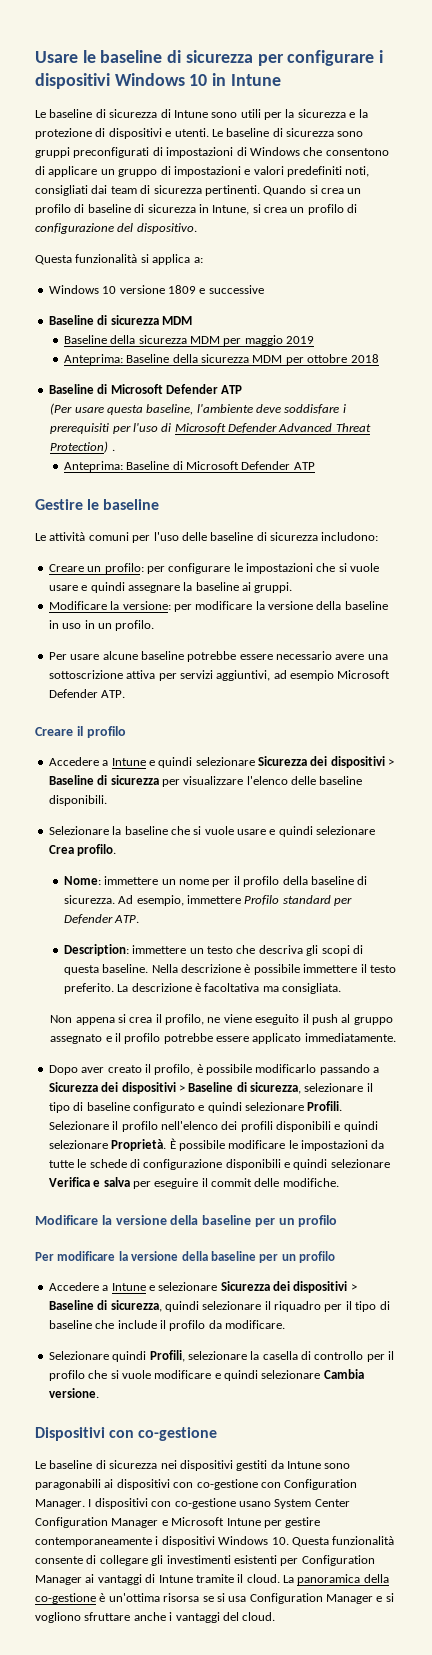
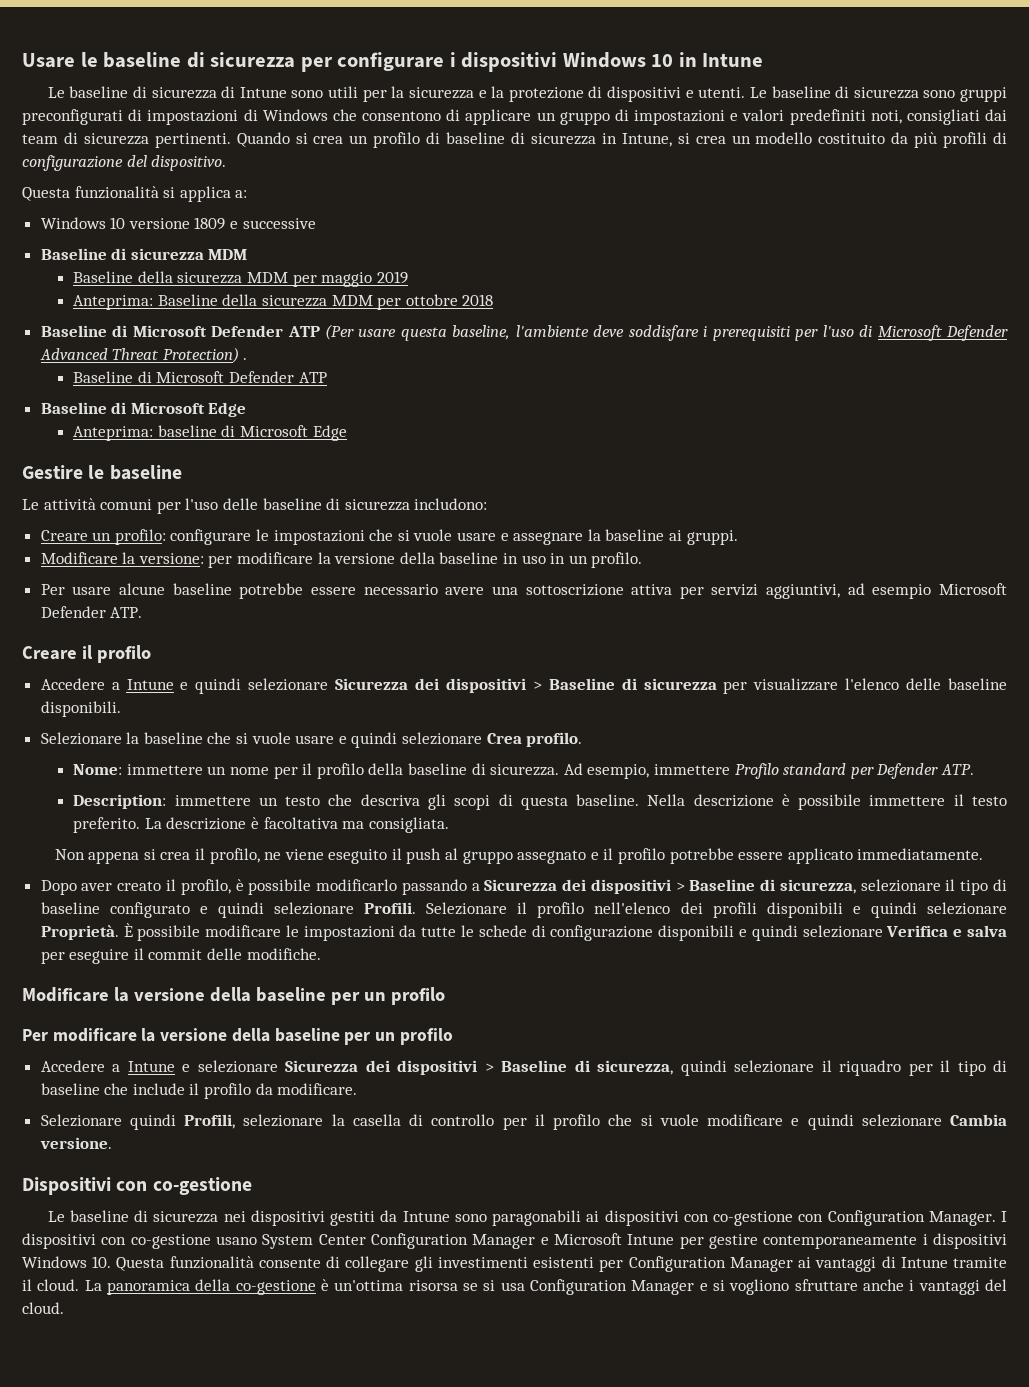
[307,204,344,215] profilo -> [755,132,988,148] modello costituito da più profili
(243, 389) // -> (320, 331) none
[63,461,315,472] Anteprima: Baseline di Microsoft Defender ATP -> [73,371,327,383] [40,402,247,417] [73,425,347,441] Baseline di Microsoft Defender ATP // Baseline di Microsoft Edge // Anteprima: baseline di Microsoft Edge
[146,566,165,574] per -> (166, 537) none
[90,582,125,593] quindi -> (509, 537) none

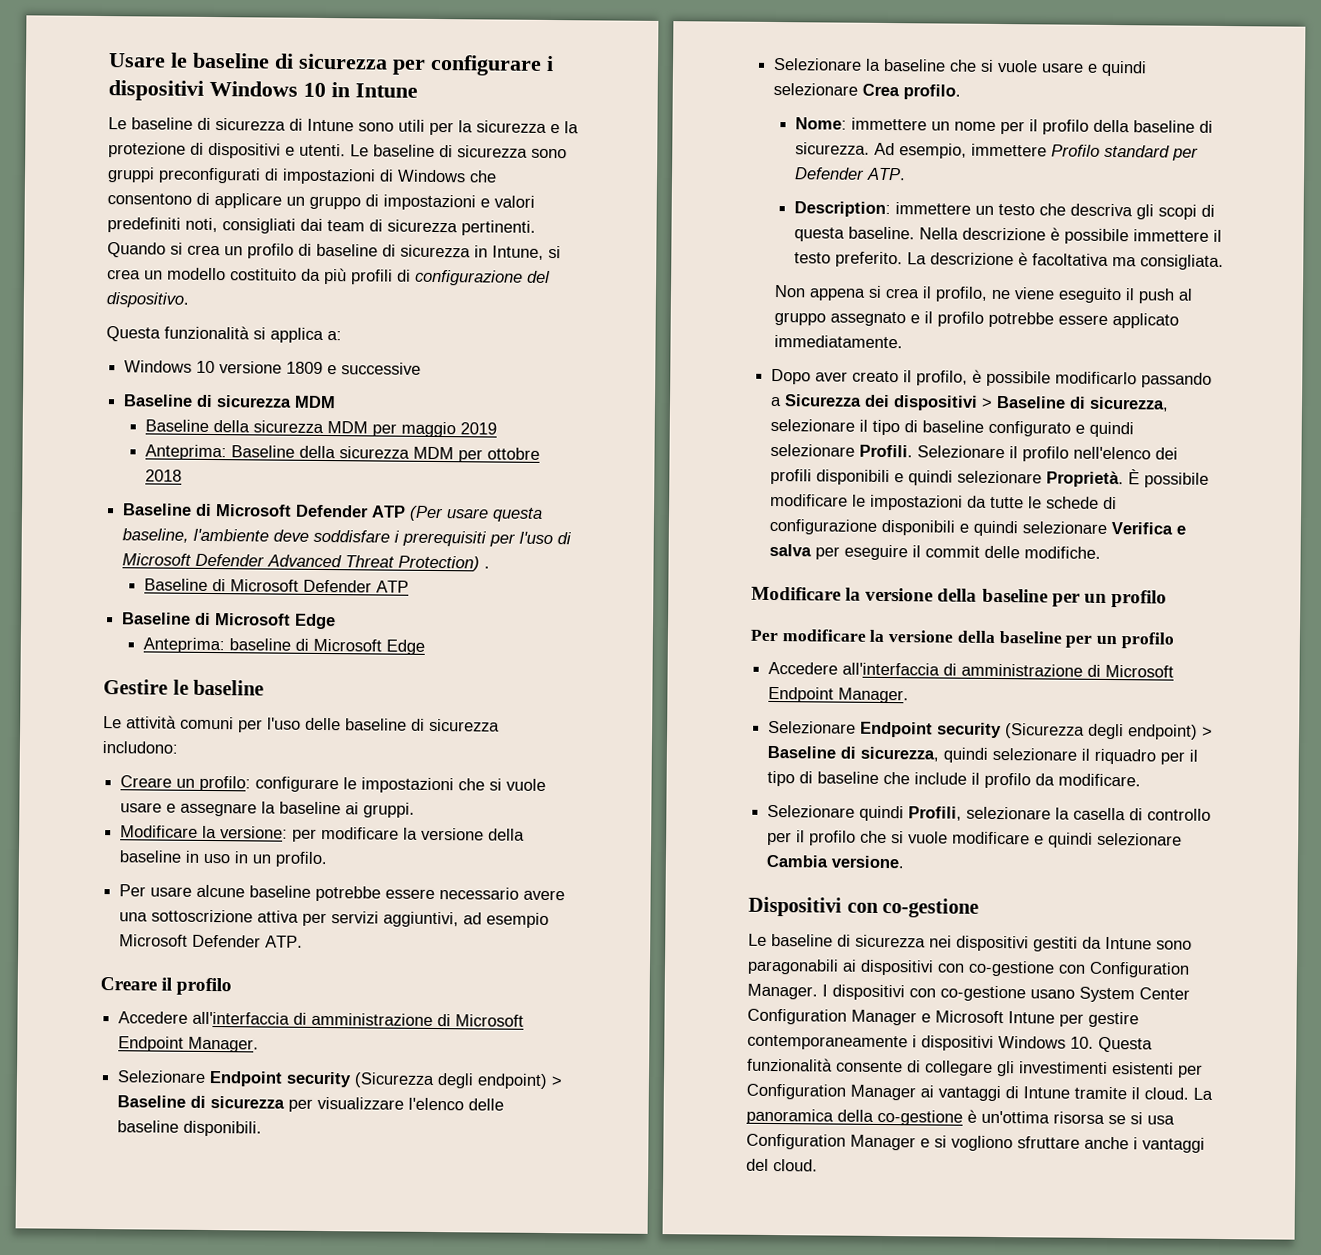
[111,678,526,694] a Intune e quindi selezionare Sicurezza dei dispositivi -> [192,1011,525,1027] [118,1036,260,1053] [117,1070,549,1090] all'interfaccia di amministrazione di Microsoft Endpoint Manager. // Selezionare Endpoint security (Sicurezza degli endpoint)
[112,1060,478,1075] a Intune e selezionare Sicurezza dei dispositivi -> [842,662,1175,678] [768,686,910,704] [768,720,1199,740] all'interfaccia di amministrazione di Microsoft Endpoint Manager. // Selezionare Endpoint security (Sicurezza degli endpoint)

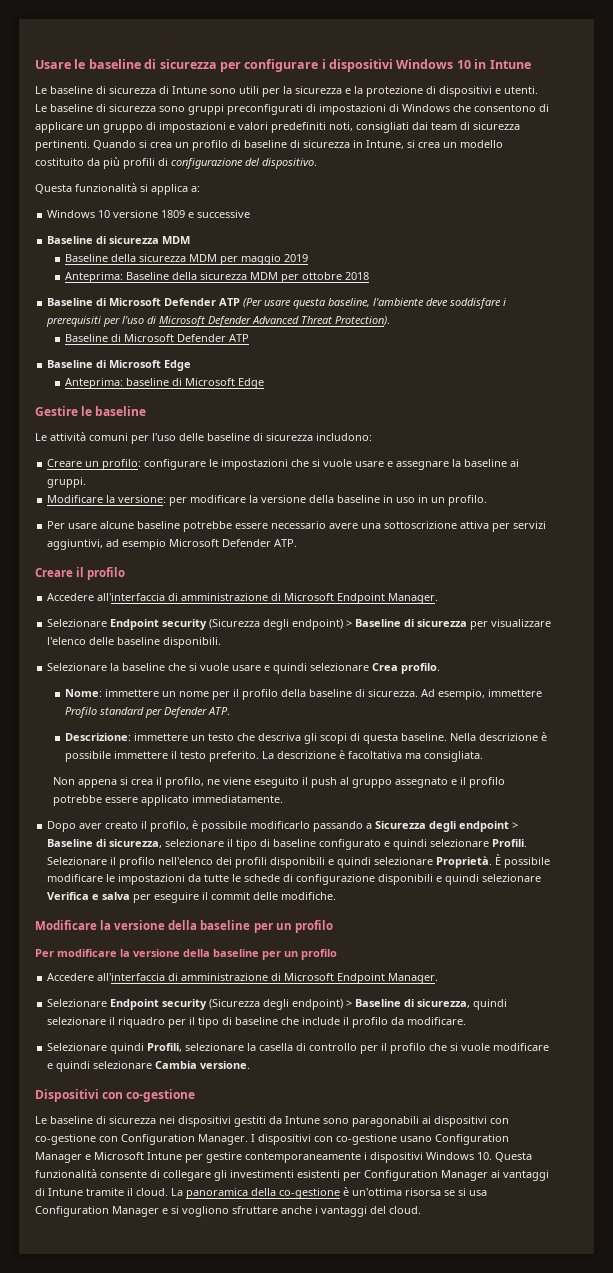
[398,555,491,572] Protection) . -> [335,316,391,326] Protection).
[793,201,891,218] Description: -> [65,733,132,741] Descrizione:
[864,394,979,411] dei dispositivi -> [429,821,510,832] degli endpoint
[1079,986,1190,1003] System Center -> (432, 1139) none

